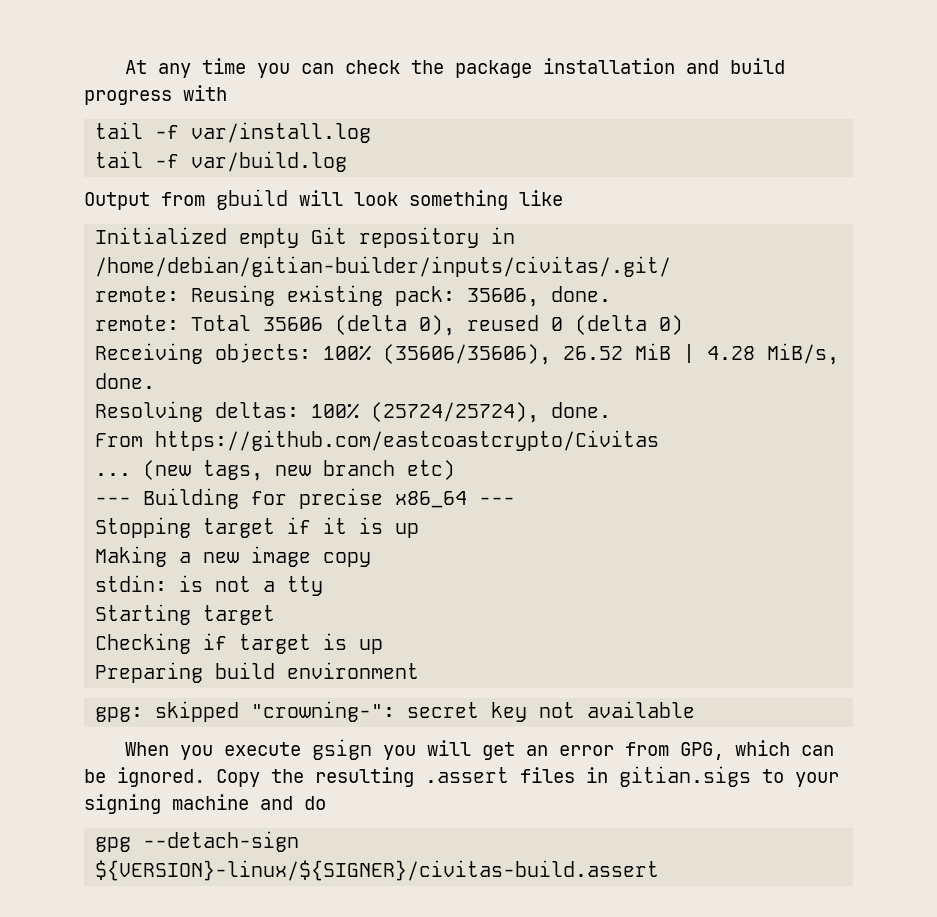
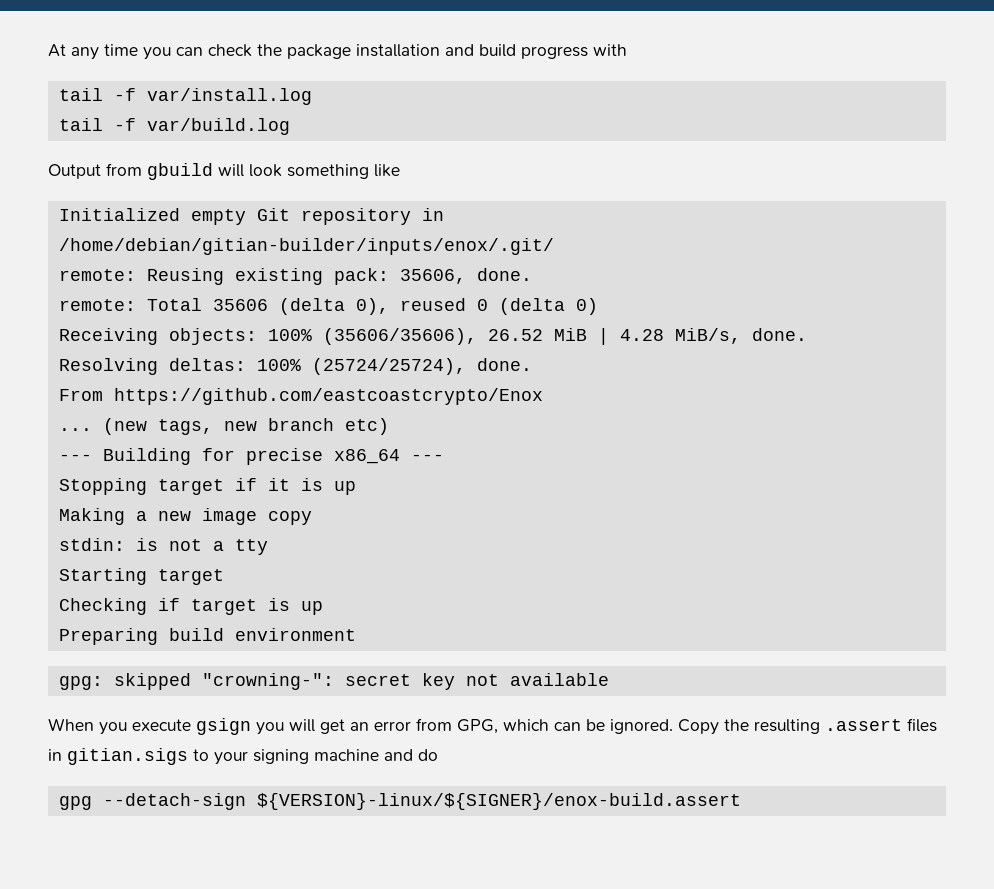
[95,256,672,277] /home/debian/gitian-builder/inputs/civitas/.git/ -> [58,238,554,255] /home/debian/gitian-builder/inputs/enox/.git/
[155,430,660,451] https://github.com/eastcoastcrypto/Civitas -> [113,388,543,405] https://github.com/eastcoastcrypto/Enox
[95,860,660,881] ${VERSION}-linux/${SIGNER}/civitas-build.assert -> [256,793,741,810] ${VERSION}-linux/${SIGNER}/enox-build.assert

